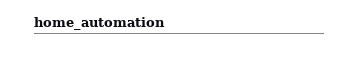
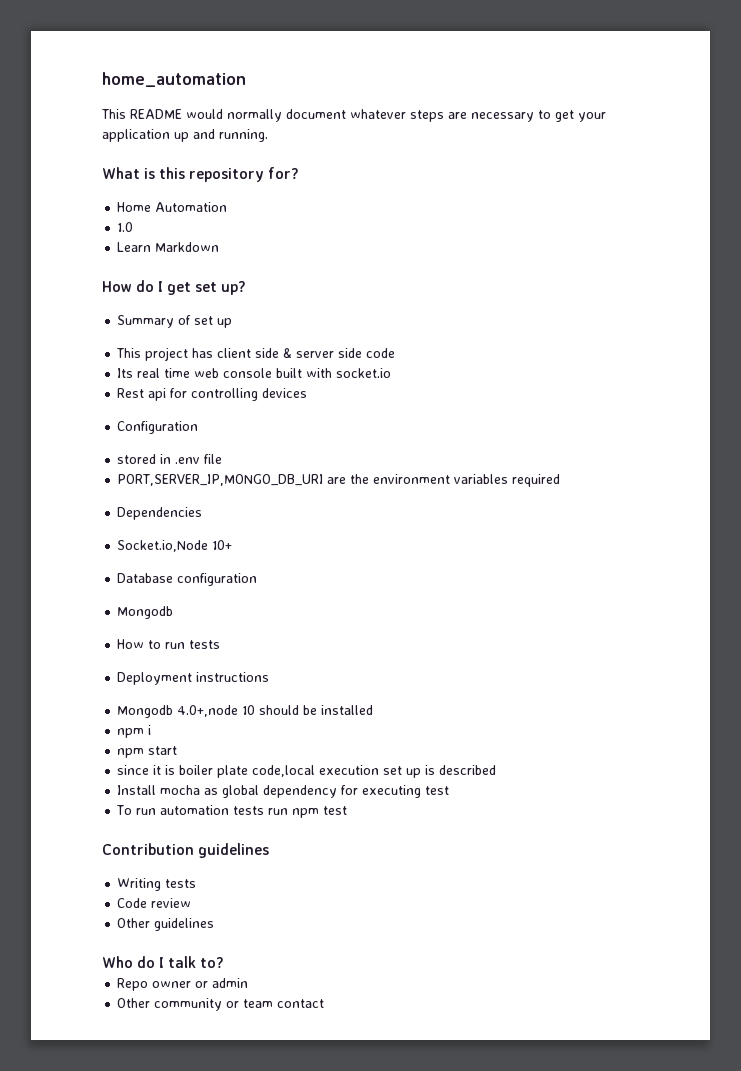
(165, 23) none -> [101,109,606,122] [102,129,268,142] [102,167,300,182] [117,202,228,212] [117,222,134,232] [117,242,220,252] [102,280,247,295] [117,315,233,328] [116,347,396,361] [117,368,392,378] [117,388,308,401] [117,421,199,434] [117,454,223,464] [117,474,561,487] [117,507,203,520] [117,540,233,552] [117,573,258,586] [117,606,174,619] [117,639,221,649] [117,672,270,685] [117,705,374,718] [117,725,152,738] [117,746,178,758] [117,765,497,778] [117,785,450,798] [116,805,348,818] [102,843,270,858] [117,878,197,891] [117,898,192,908] [117,918,215,931] [102,956,225,968] [117,978,249,991] [117,998,325,1011] // This README would normally document whatever steps are necessary to get your application up and running. // What is this repository for? // Home Automation // 1.0 // Learn Markdown // How do I get set up? // Summary of set up // This project has client side & server side code // Its real time web console built with socket.io // Rest api for controlling devices // Configuration // stored in .env file // PORT,SERVER_IP,MONGO_DB_URI are the environment variables required // Dependencies // Socket.io,Node 10+ // Database configuration // Mongodb // How to run tests // Deployment instructions // Mongodb 4.0+,node 10 should be installed // npm i // npm start // since it is boiler plate code,local execution set up is described // Install mocha as global dependency for executing test // To run automation tests run npm test // Contribution guidelines // Writing tests // Code review // Other guidelines // Who do I talk to? // Repo owner or admin // Other community or team contact

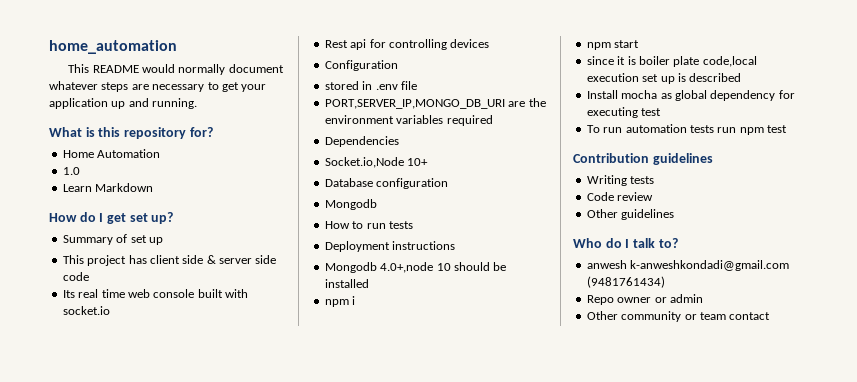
(225, 962) none -> [586,260,790,271] [586,276,665,288] // anwesh k-anweshkondadi@gmail.com (9481761434)

